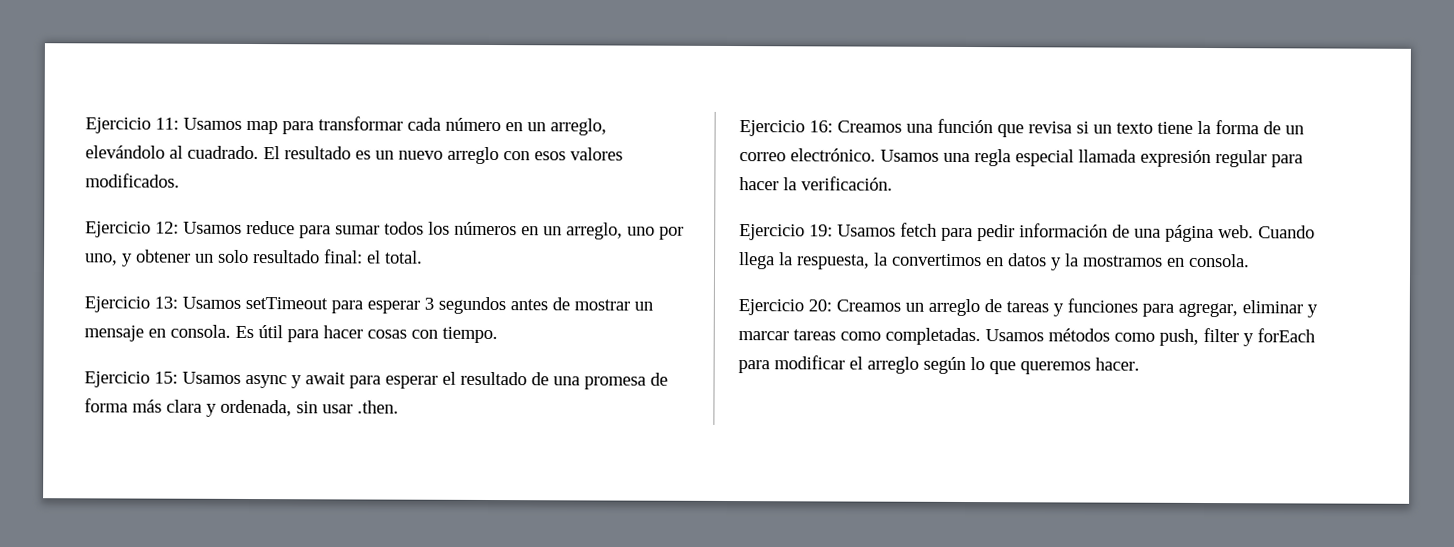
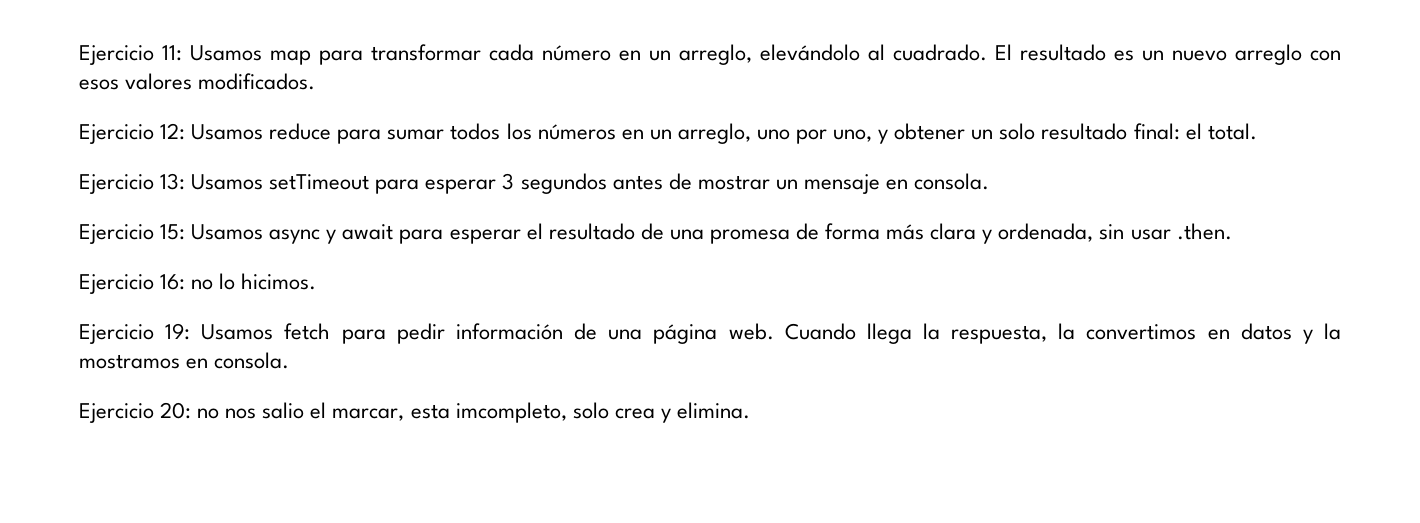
[235,325,498,344] Es útil para hacer cosas con tiempo. -> (990, 181) none
[837,118,1304,138] [739,148,1303,168] [739,176,893,191] Creamos una función que revisa si un texto tiene la forma de un correo electrónico. Usamos una regla especial llamada expresión regular para hacer la verificación. -> [191,273,317,290] no lo hicimos.
[836,298,1318,318] [738,327,1315,347] [738,355,1140,375] Creamos un arreglo de tareas y funciones para agregar, eliminar y marcar tareas como completadas. Usamos métodos como push, filter y forEach para modificar el arreglo según lo que queremos hacer. -> [197,402,750,423] no nos salio el marcar, esta imcompleto, solo crea y elimina.

